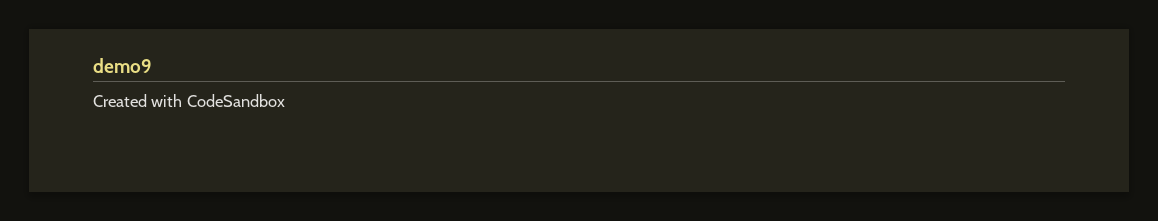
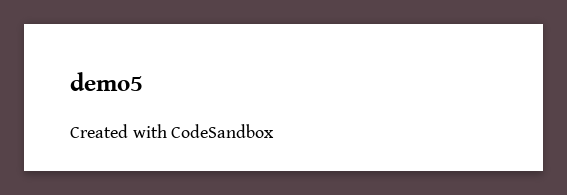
[93,58,152,73] demo9 -> [70,72,143,91] demo5

